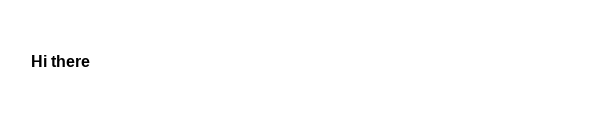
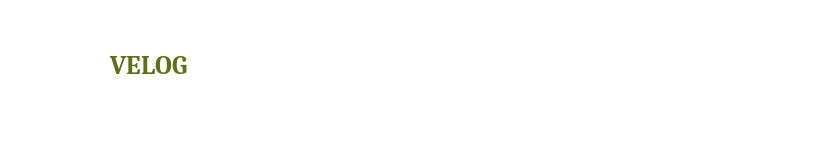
[31,55,91,67] Hi there -> [109,56,187,74] VELOG

